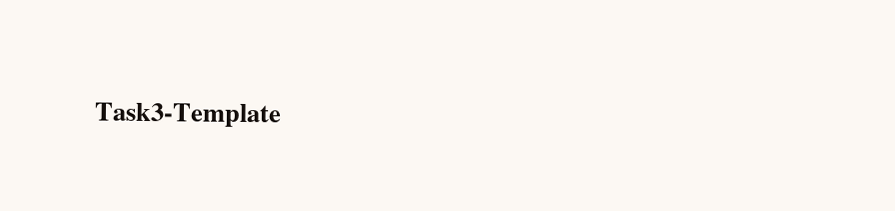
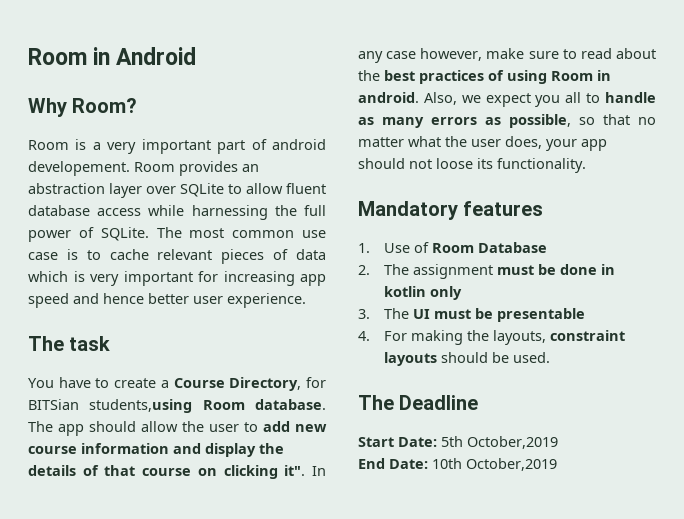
[94,102,282,129] Task3-Template -> [28,47,197,65] [28,98,138,117] [28,139,326,154] [28,161,259,176] [28,183,326,198] [28,205,326,220] [28,227,326,242] [28,249,326,264] [28,271,326,286] [28,293,306,308] [28,336,111,351] [28,377,327,391] [28,399,326,413] [28,421,327,436] [28,443,284,457] [28,465,326,479] [358,48,656,63] [358,70,611,84] [358,92,656,107] [358,114,656,128] [358,136,607,151] [358,158,586,173] [358,201,544,220] [358,242,547,253] [358,264,615,279] [383,286,462,300] [358,308,585,322] [358,330,625,345] [383,352,550,366] [358,395,479,410] [358,436,558,449] [358,458,557,471] Room in Android // Why Room? // Room is a very important part of android developement. Room provides an abstraction layer over SQLite to allow fluent database access while harnessing the full power of SQLite. The most common use case is to cache relevant pieces of data which is very important for increasing app speed and hence better user experience. // The task // You have to create a Course Directory, for BITSian students,using Room database. The app should allow the user to add new course information and display the details of that course on clicking it". In any case however, make sure to read about the best practices of using Room in android. Also, we expect you all to handle as many errors as possible, so that no matter what the user does, your app should not loose its functionality. // Mandatory features // 1. Use of Room Database // 2. The assignment must be done in kotlin only // 3. The UI must be presentable // 4. For making the layouts, constraint layouts should be used. // The Deadline // Start Date: 5th October,2019 // End Date: 10th October,2019

